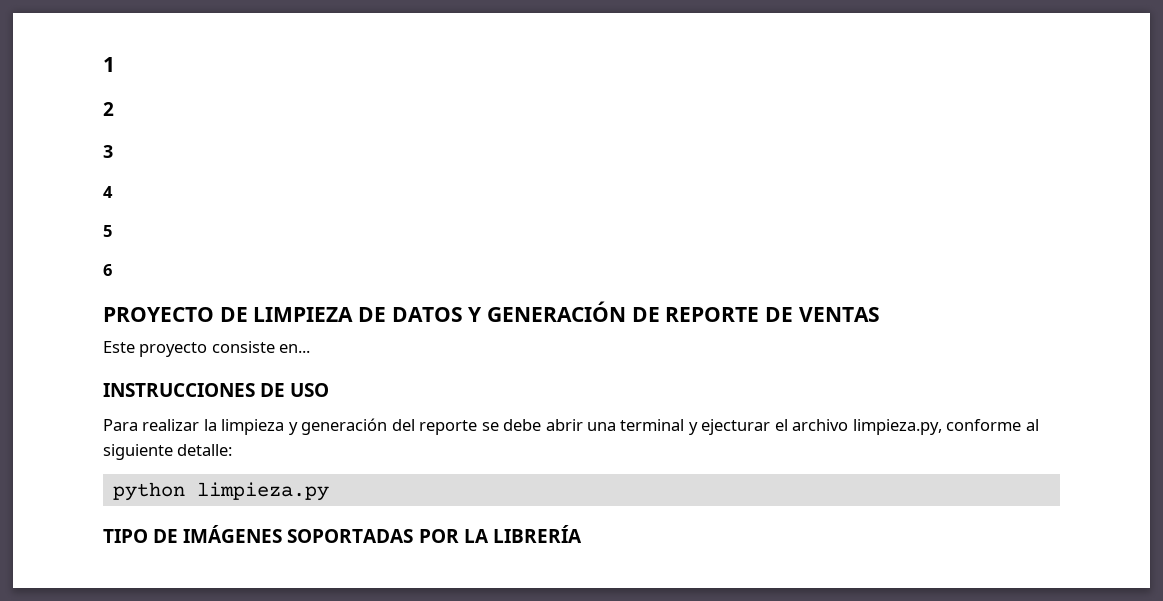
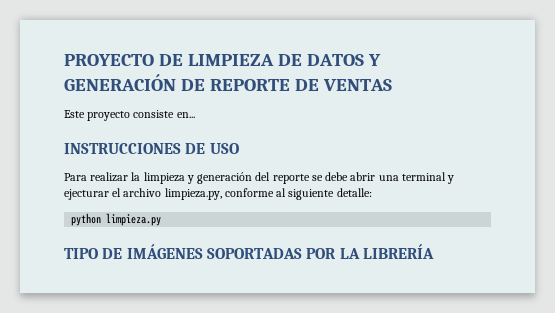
[103,57,115,72] [103,102,114,116] [103,145,113,158] [103,186,113,198] [103,225,112,237] [103,264,112,276] 1 // 2 // 3 // 4 // 5 // 6 // -> (64, 60) none

